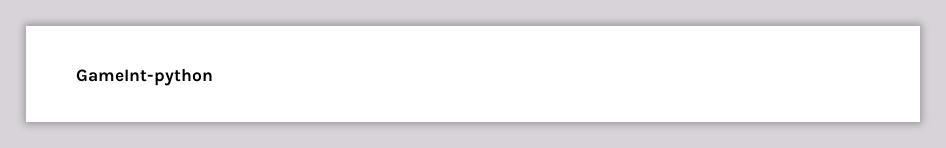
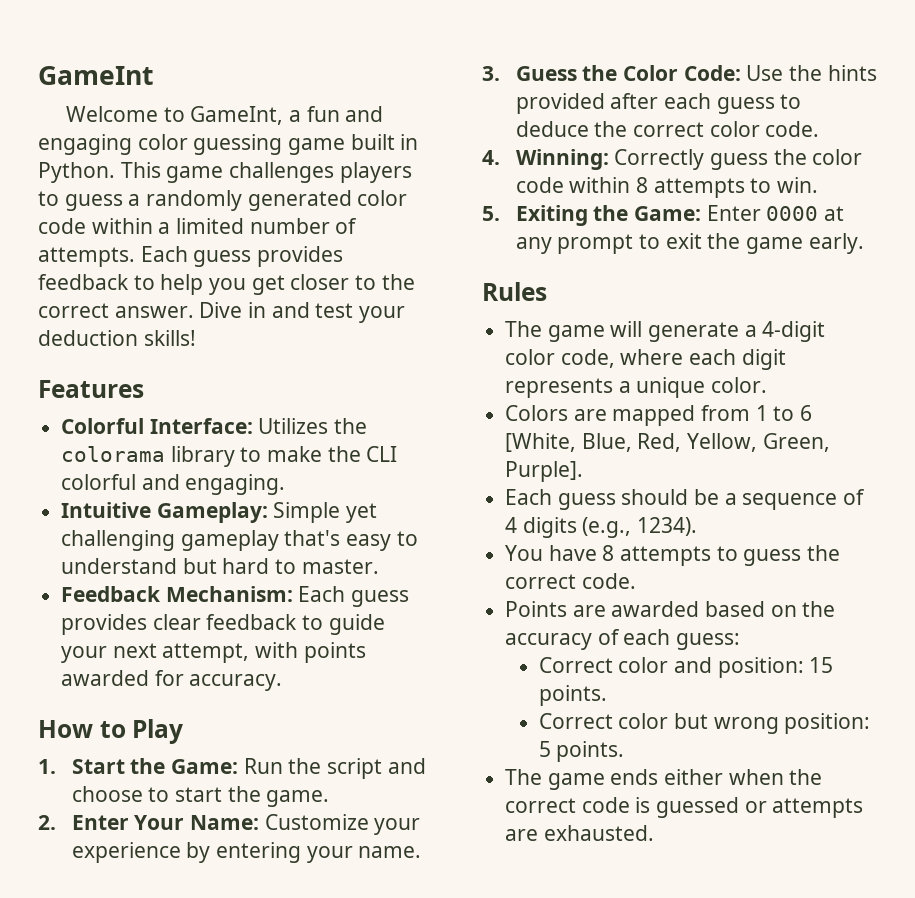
[76,69,213,86] GameInt-python -> [38,66,154,85] [65,106,384,125] [38,134,419,155] [38,162,412,183] [38,190,408,211] [38,218,358,234] [38,246,344,267] [38,274,415,295] [38,302,406,323] [38,330,196,346] [38,380,144,398] [61,418,368,434] [61,446,398,467] [61,474,286,495] [61,502,378,523] [61,530,418,551] [61,558,379,574] [61,586,410,607] [61,614,385,635] [61,642,366,663] [61,670,283,691] [38,719,184,744] [38,758,426,779] [71,786,330,807] [38,814,421,835] [71,842,422,863] [482,65,877,81] [515,93,802,114] [515,121,820,137] [482,149,863,170] [515,177,818,198] [482,205,844,226] [515,233,864,254] [482,282,547,301] [505,321,826,342] [505,349,786,370] [505,377,768,398] [505,405,813,426] [505,433,830,452] [505,461,584,482] [505,489,866,510] [505,517,698,538] [505,545,841,566] [505,573,636,589] [505,601,836,617] [505,629,741,650] [538,657,834,678] [538,685,607,706] [538,713,871,734] [538,741,625,762] [505,769,823,790] [505,797,864,818] [505,825,654,841] GameInt // Welcome to GameInt, a fun and engaging color guessing game built in Python. This game challenges players to guess a randomly generated color code within a limited number of attempts. Each guess provides feedback to help you get closer to the correct answer. Dive in and test your deduction skills! // Features // Colorful Interface: Utilizes the colorama library to make the CLI colorful and engaging. // Intuitive Gameplay: Simple yet challenging gameplay that's easy to understand but hard to master. // Feedback Mechanism: Each guess provides clear feedback to guide your next attempt, with points awarded for accuracy. // How to Play // 1. Start the Game: Run the script and choose to start the game. // 2. Enter Your Name: Customize your experience by entering your name. // 3. Guess the Color Code: Use the hints provided after each guess to deduce the correct color code. // 4. Winning: Correctly guess the color code within 8 attempts to win. // 5. Exiting the Game: Enter 0000 at any prompt to exit the game early. // Rules // The game will generate a 4-digit color code, where each digit represents a unique color. // Colors are mapped from 1 to 6 [White, Blue, Red, Yellow, Green, Purple]. // Each guess should be a sequence of 4 digits (e.g., 1234). // You have 8 attempts to guess the correct code. // Points are awarded based on the accuracy of each guess: // Correct color and position: 15 points. // Correct color but wrong position: 5 points. // The game ends either when the correct code is guessed or attempts are exhausted.

